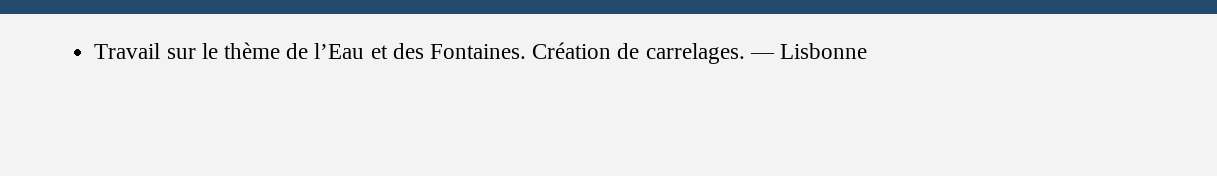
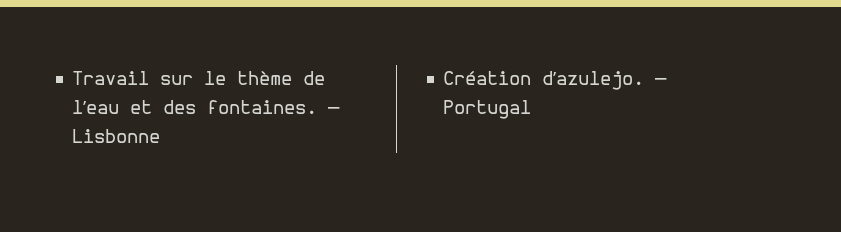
[314,43,365,59] l’Eau -> [72,100,120,114] l’eau
[429,42,868,64] Fontaines. Création de carrelages. — Lisbonne -> [207,100,341,114] [72,129,161,143] [443,71,668,90] [443,100,532,119] fontaines. — Lisbonne // Création d’azulejo. — Portugal

